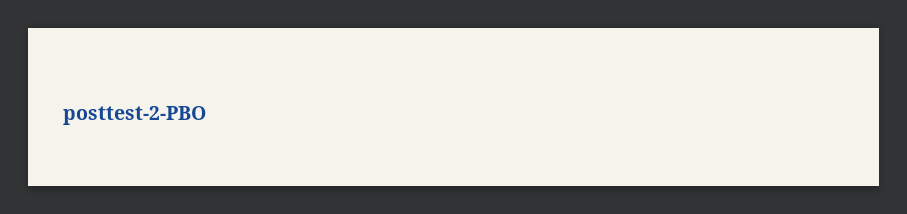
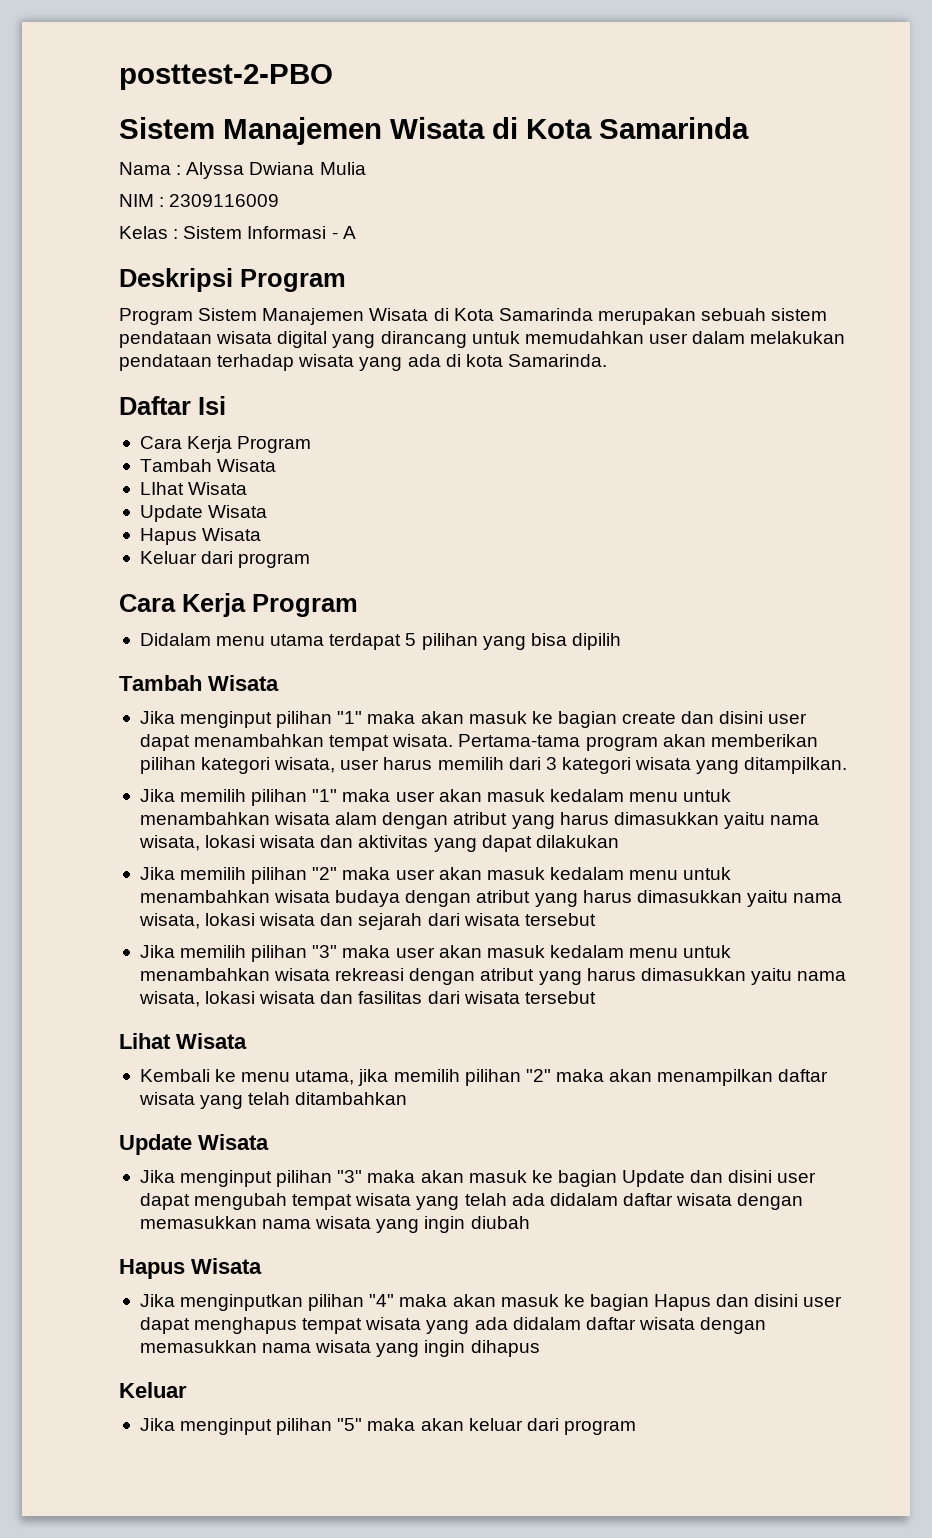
(206, 115) none -> [119,117,749,145] [119,162,366,179] [119,194,280,207] [119,226,356,239] [119,268,346,292] [119,308,828,325] [119,331,846,348] [119,354,607,371] [119,396,226,415] [139,436,312,453] [139,459,277,472] [139,482,248,495] [139,505,268,522] [139,528,262,545] [139,551,311,568] [119,593,358,617] [139,633,621,650] [119,675,279,691] [139,711,808,728] [139,734,818,751] [139,757,848,774] [139,789,732,806] [139,812,820,829] [138,835,619,852] [139,867,732,884] [139,890,843,907] [138,913,596,930] [139,945,732,962] [139,968,847,985] [138,991,596,1007] [119,1033,247,1049] [139,1069,829,1086] [138,1092,408,1109] [119,1134,269,1155] [139,1170,817,1187] [139,1193,804,1210] [139,1216,530,1233] [119,1258,262,1279] [139,1294,843,1311] [139,1317,767,1334] [139,1340,540,1357] [119,1382,187,1398] [139,1418,636,1435] // Sistem Manajemen Wisata di Kota Samarinda // Nama : Alyssa Dwiana Mulia // NIM : 2309116009 // Kelas : Sistem Informasi - A // Deskripsi Program // Program Sistem Manajemen Wisata di Kota Samarinda merupakan sebuah sistem pendataan wisata digital yang dirancang untuk memudahkan user dalam melakukan pendataan terhadap wisata yang ada di kota Samarinda. // Daftar Isi // Cara Kerja Program // Tambah Wisata // LIhat Wisata // Update Wisata // Hapus Wisata // Keluar dari program // Cara Kerja Program // Didalam menu utama terdapat 5 pilihan yang bisa dipilih // Tambah Wisata // Jika menginput pilihan "1" maka akan masuk ke bagian create dan disini user dapat menambahkan tempat wisata. Pertama-tama program akan memberikan pilihan kategori wisata, user harus memilih dari 3 kategori wisata yang ditampilkan. // Jika memilih pilihan "1" maka user akan masuk kedalam menu untuk menambahkan wisata alam dengan atribut yang harus dimasukkan yaitu nama wisata, lokasi wisata dan aktivitas yang dapat dilakukan // Jika memilih pilihan "2" maka user akan masuk kedalam menu untuk menambahkan wisata budaya dengan atribut yang harus dimasukkan yaitu nama wisata, lokasi wisata dan sejarah dari wisata tersebut // Jika memilih pilihan "3" maka user akan masuk kedalam menu untuk menambahkan wisata rekreasi dengan atribut yang harus dimasukkan yaitu nama wisata, lokasi wisata dan fasilitas dari wisata tersebut // Lihat Wisata // Kembali ke menu utama, jika memilih pilihan "2" maka akan menampilkan daftar wisata yang telah ditambahkan // Update Wisata // Jika menginput pilihan "3" maka akan masuk ke bagian Update dan disini user dapat mengubah tempat wisata yang telah ada didalam daftar wisata dengan memasukkan nama wisata yang ingin diubah // Hapus Wisata // Jika menginputkan pilihan "4" maka akan masuk ke bagian Hapus dan disini user dapat menghapus tempat wisata yang ada didalam daftar wisata dengan memasukkan nama wisata yang ingin dihapus // Keluar // Jika menginput pilihan "5" maka akan keluar dari program

